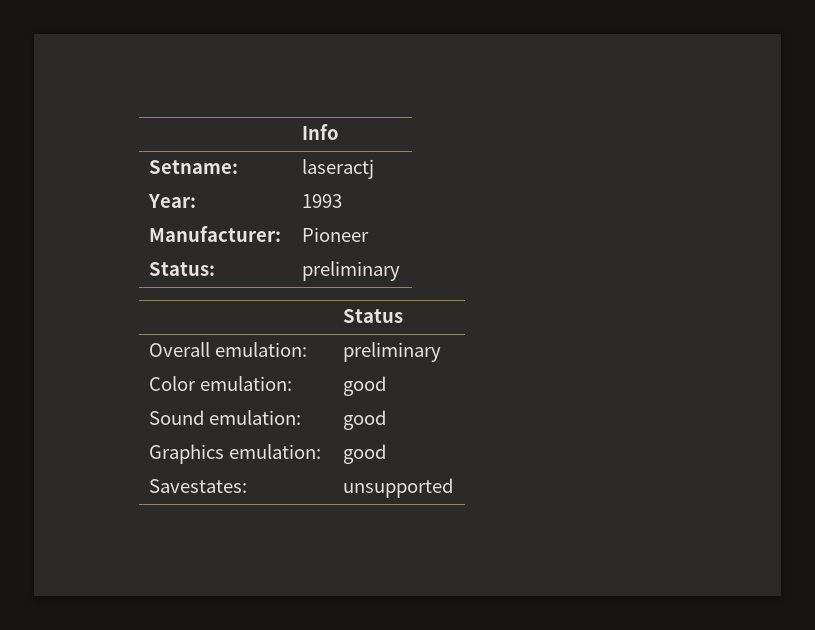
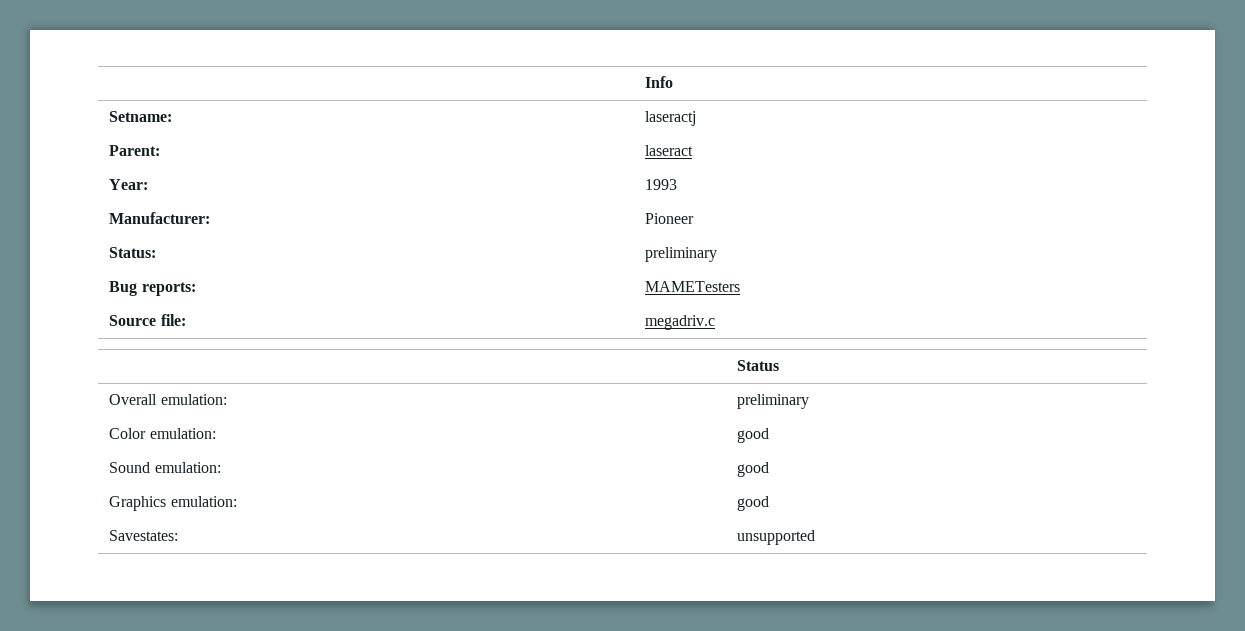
(375, 169) none -> [109,145,161,156] [645,145,694,156] // Parent: | laseract
(401, 271) none -> [109,281,196,296] [645,281,741,292] [109,314,186,326] [645,315,716,330] // Bug reports: | MAMETesters // Source file: | megadriv.c

